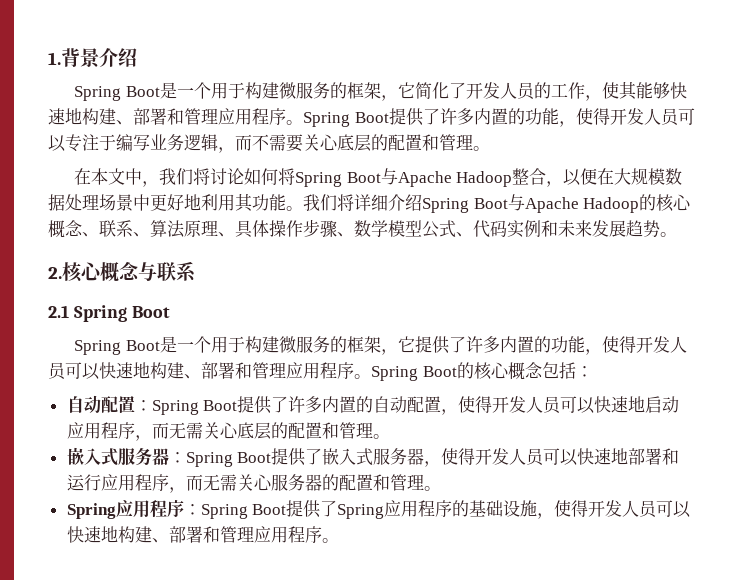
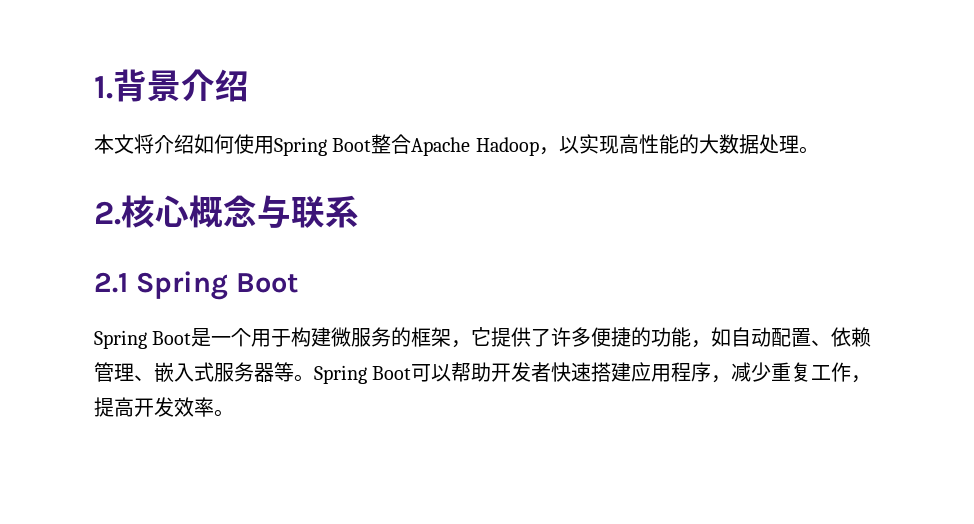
[74,81,687,101] [48,108,695,127] [48,134,490,153] [74,168,683,187] [48,193,692,213] [48,219,660,238] Spring Boot是一个用于构建微服务的框架，它简化了开发人员的工作，使其能够快速地构建、部署和管理应用程序。Spring Boot提供了许多内置的功能，使得开发人员可以专注于编写业务逻辑，而不需要关心底层的配置和管理。 // 在本文中，我们将讨论如何将Spring Boot与Apache Hadoop整合，以便在大规模数据处理场景中更好地利用其功能。我们将详细介绍Spring Boot与Apache Hadoop的核心概念、联系、算法原理、具体操作步骤、数学模型公式、代码实例和未来发展趋势 -> [94,134,799,156] 本文将介绍如何使用Spring Boot整合Apache Hadoop，以实现高性能的大数据处理
[499,336,687,355] [48,362,593,381] [66,395,680,415] [66,422,390,441] [66,447,680,467] [66,474,441,493] [66,500,692,519] [66,526,322,543] 内置的功能，使得开发人员可以快速地构建、部署和管理应用程序。Spring Boot的核心概念包括： // 自动配置：Spring Boot提供了许多内置的自动配置，使得开发人员可以快速地启动应用程序，而无需关心底层的配置和管理。 // 嵌入式服务器：Spring Boot提供了嵌入式服务器，使得开发人员可以快速地部署和运行应用程序，而无需关心服务器的配置和管理。 // Spring应用程序：Spring Boot提供了Spring应用程序的基础设施，使得开发人员可以快速地构建、部署和管理应用程序 -> [591,327,872,348] [94,362,872,384] [94,397,214,417] 便捷的功能，如自动配置、依赖管理、嵌入式服务器等。Spring Boot可以帮助开发者快速搭建应用程序，减少重复工作，提高开发效率

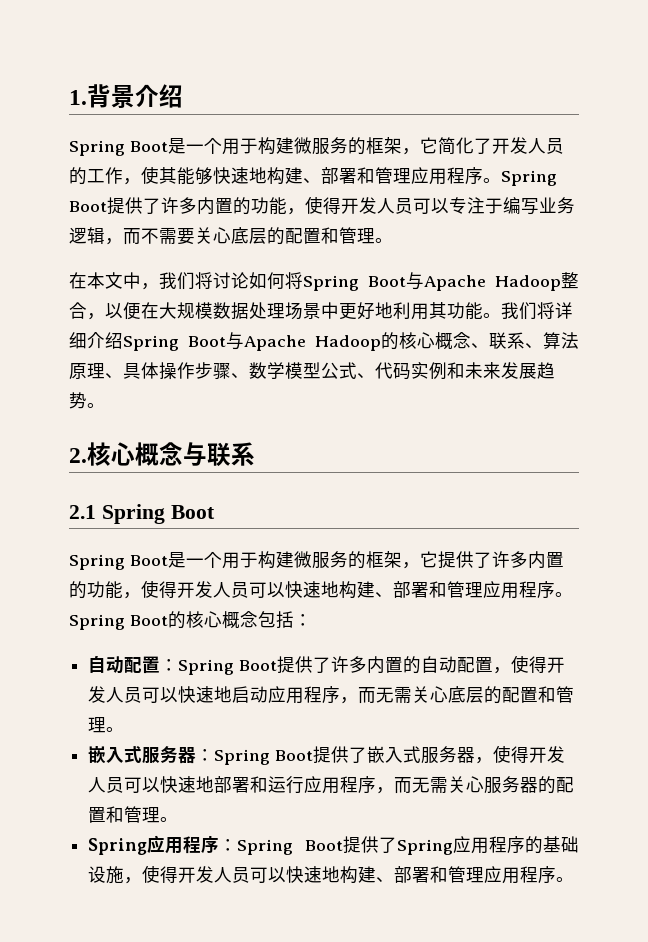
[94,134,799,156] 本文将介绍如何使用Spring Boot整合Apache Hadoop，以实现高性能的大数据处理 -> [69,137,564,156] [69,166,557,186] [69,196,575,215] [69,227,393,245] [69,272,579,291] [69,302,573,320] [69,332,579,351] [69,362,555,380] [69,392,87,409] Spring Boot是一个用于构建微服务的框架，它简化了开发人员的工作，使其能够快速地构建、部署和管理应用程序。Spring Boot提供了许多内置的功能，使得开发人员可以专注于编写业务逻辑，而不需要关心底层的配置和管理。 // 在本文中，我们将讨论如何将Spring Boot与Apache Hadoop整合，以便在大规模数据处理场景中更好地利用其功能。我们将详细介绍Spring Boot与Apache Hadoop的核心概念、联系、算法原理、具体操作步骤、数学模型公式、代码实例和未来发展趋势
[591,327,872,348] [94,362,872,384] [94,397,214,417] 便捷的功能，如自动配置、依赖管理、嵌入式服务器等。Spring Boot可以帮助开发者快速搭建应用程序，减少重复工作，提高开发效率 -> [527,551,564,569] [69,580,573,599] [69,611,312,630] [88,655,565,675] [88,686,575,704] [88,717,125,733] [88,745,565,765] [88,776,575,794] [88,806,179,823] [88,835,579,855] [88,865,557,884] 内置的功能，使得开发人员可以快速地构建、部署和管理应用程序。Spring Boot的核心概念包括： // 自动配置：Spring Boot提供了许多内置的自动配置，使得开发人员可以快速地启动应用程序，而无需关心底层的配置和管理。 // 嵌入式服务器：Spring Boot提供了嵌入式服务器，使得开发人员可以快速地部署和运行应用程序，而无需关心服务器的配置和管理。 // Spring应用程序：Spring Boot提供了Spring应用程序的基础设施，使得开发人员可以快速地构建、部署和管理应用程序

